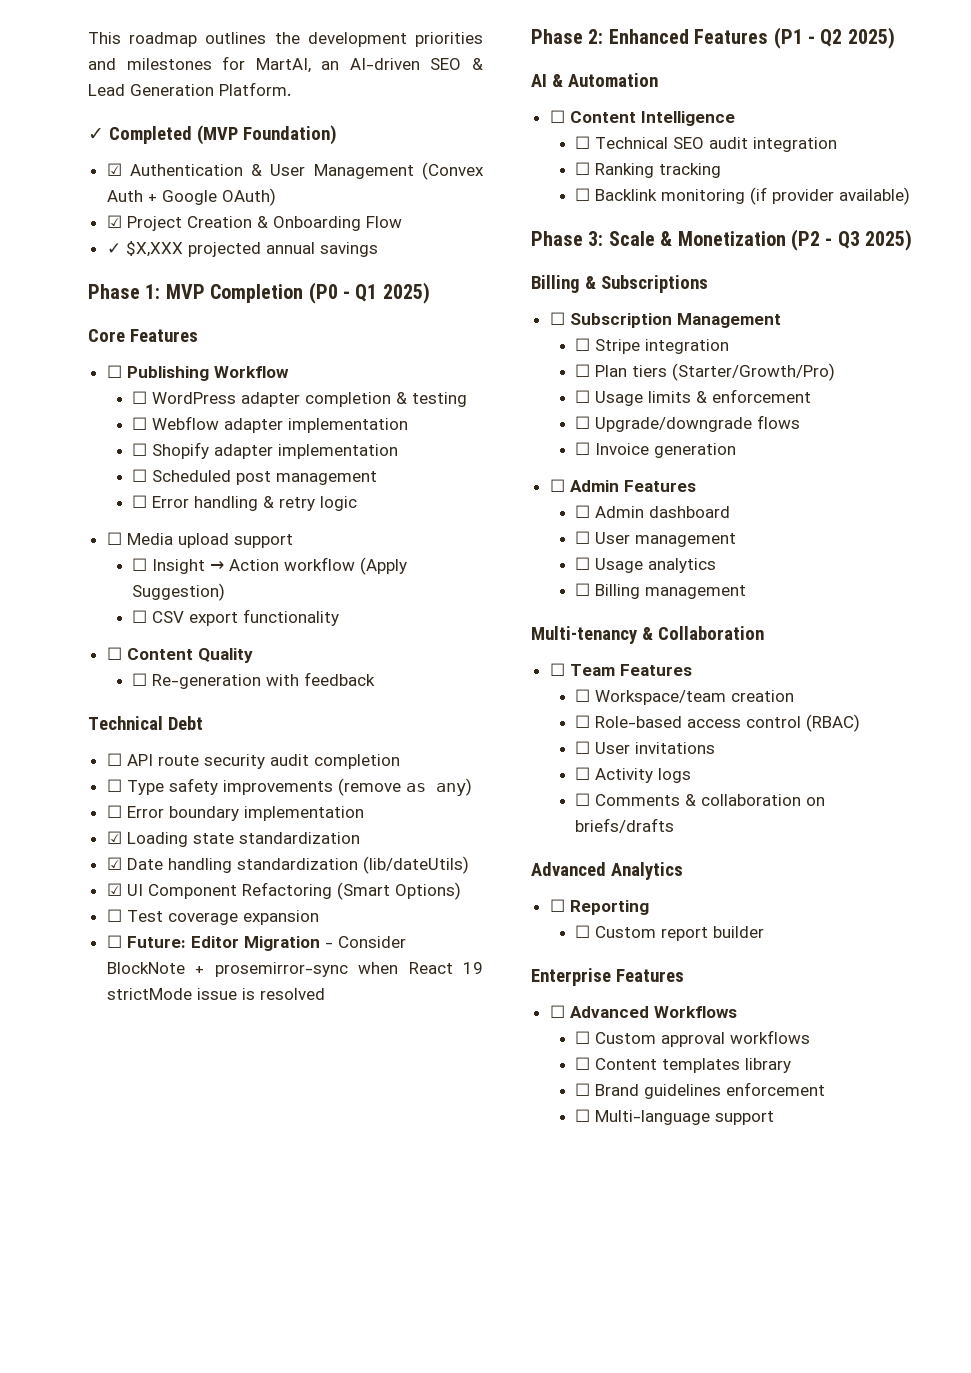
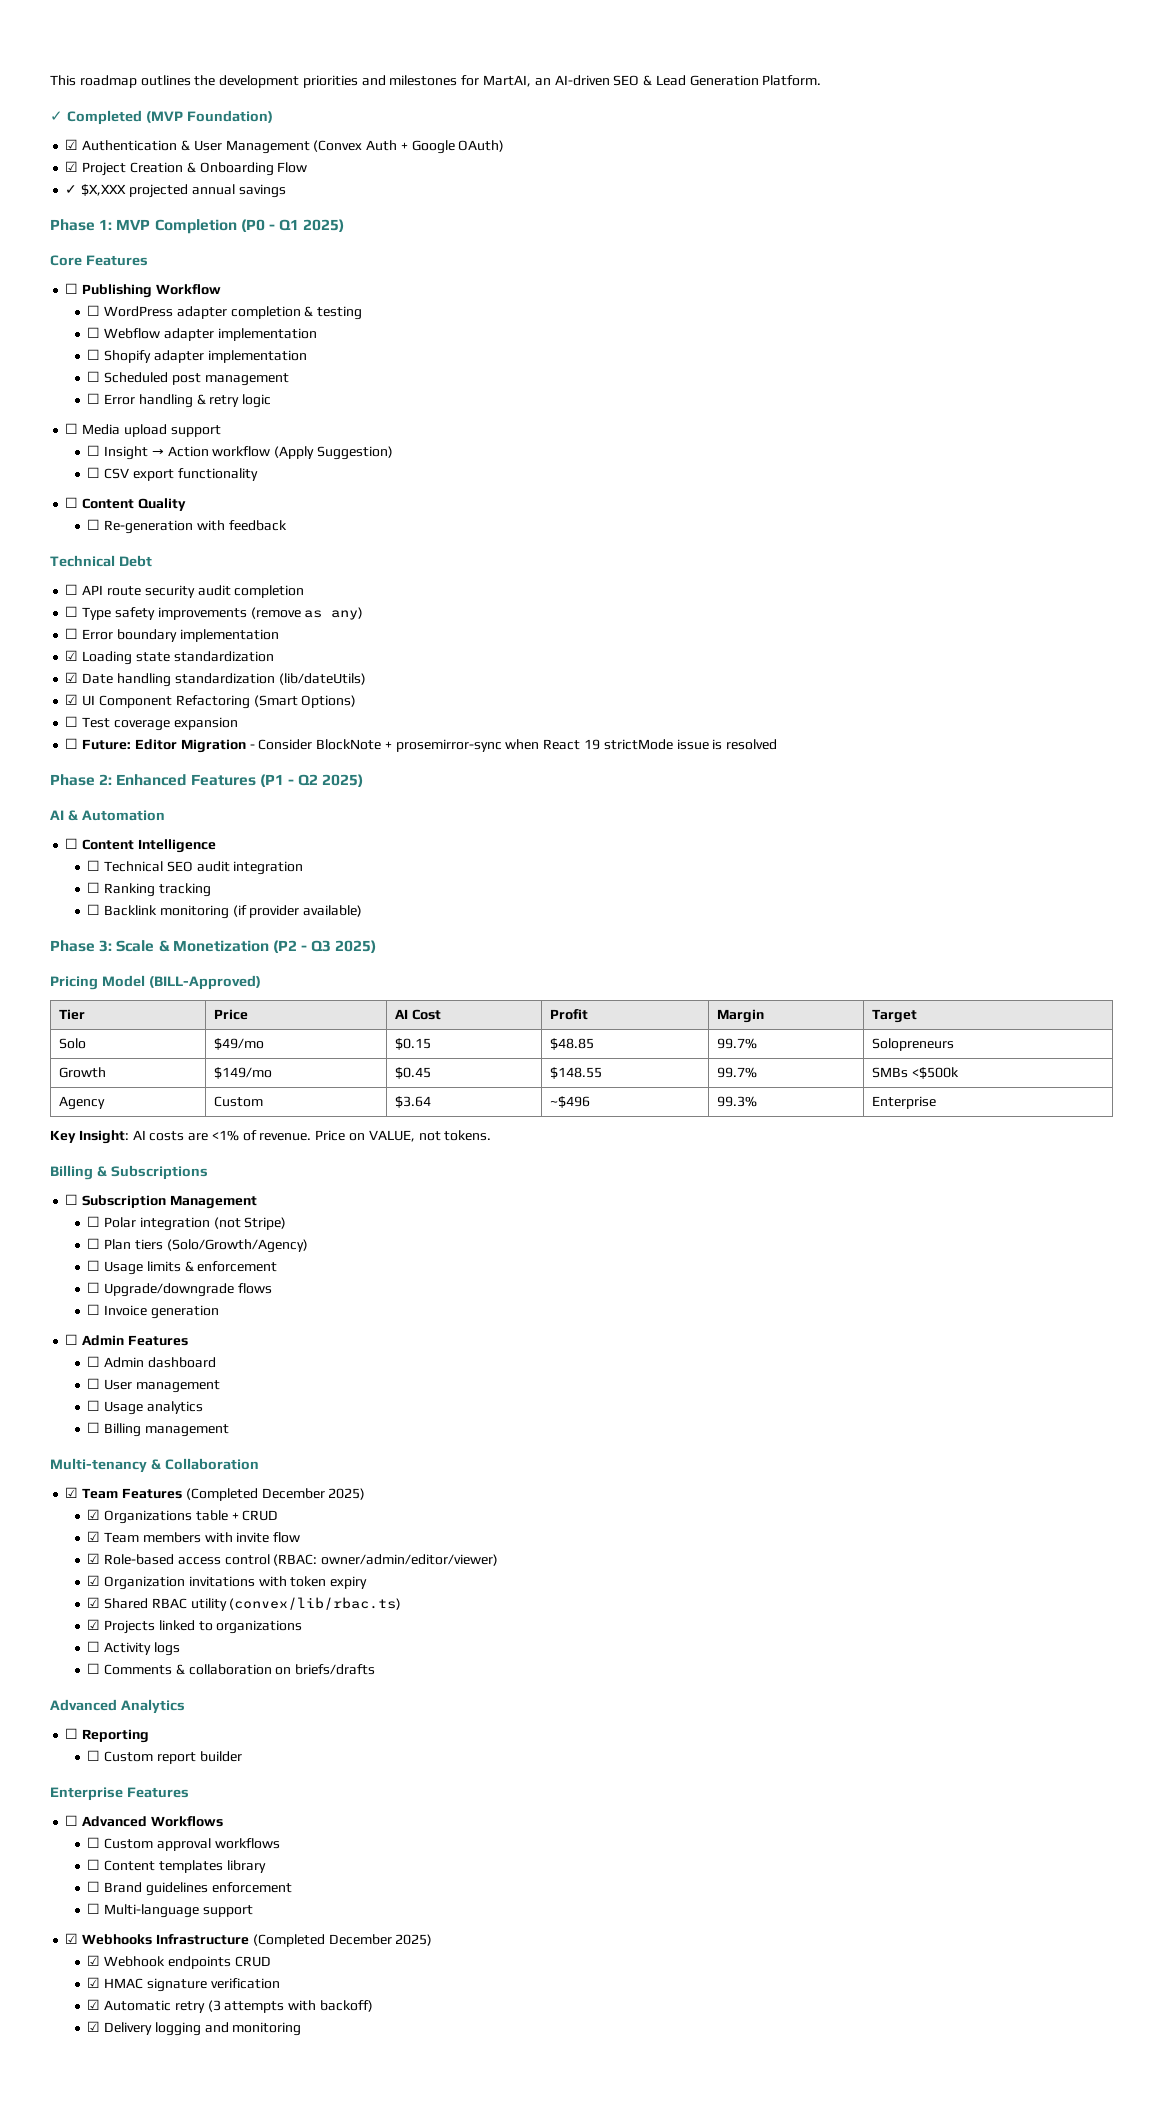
(913, 240) none -> [50,975,261,990] [59,1009,86,1020] [214,1009,249,1020] [395,1009,442,1020] [550,1009,589,1020] [717,1009,765,1023] [872,1009,918,1023] [59,1038,87,1049] [214,1038,265,1050] [395,1038,432,1050] [550,1038,595,1050] [717,1038,758,1049] [872,1038,955,1051] [59,1067,107,1078] [214,1067,273,1079] [395,1067,432,1079] [550,1067,603,1079] [717,1067,758,1078] [872,1067,960,1079] [59,1096,106,1110] [214,1096,264,1107] [395,1096,432,1108] [550,1096,591,1108] [717,1096,758,1107] [872,1096,937,1109] [50,1130,492,1144] // Pricing Model (BILL-Approved) // Tier | Price | AI Cost | Profit | Margin | Target // Solo | $49/mo | $0.15 | $48.85 | 99.7% | Solopreneurs // Growth | $149/mo | $0.45 | $148.55 | 99.7% | SMBs <$500k // Agency | Custom | $3.64 | ~$496 | 99.3% | Enterprise // Key Insight: AI costs are <1% of revenue. Price on VALUE, not tokens.
[595,339,730,354] Stripe integration -> [103,1217,287,1231] Polar integration (not Stripe)
[672,363,836,381] (Starter/Growth/Pro) -> [166,1239,308,1253] (Solo/Growth/Agency)
[549,663,565,676] ☐ -> [65,1487,79,1498] ☑
[575,689,795,705] [575,714,861,732] [575,741,716,754] // ☐ Workspace/team creation // ☐ Role-based access control (RBAC) // ☐ User invitations -> [185,1488,366,1501] [87,1509,279,1524] [87,1531,301,1543] [87,1553,499,1566] [87,1575,368,1590] [87,1597,402,1611] [87,1619,303,1634] (Completed December 2025) // ☑ Organizations table + CRUD // ☑ Team members with invite flow // ☑ Role-based access control (RBAC: owner/admin/editor/viewer) // ☑ Organization invitations with token expiry // ☑ Shared RBAC utility (convex/lib/rbac.ts) // ☑ Projects linked to organizations
(775, 1118) none -> [65,1933,433,1947] [87,1955,271,1969] [87,1977,280,1992] [87,1999,373,2013] [87,2021,302,2036] // ☑ Webhooks Infrastructure (Completed December 2025) // ☑ Webhook endpoints CRUD // ☑ HMAC signature verification // ☑ Automatic retry (3 attempts with backoff) // ☑ Delivery logging and monitoring

